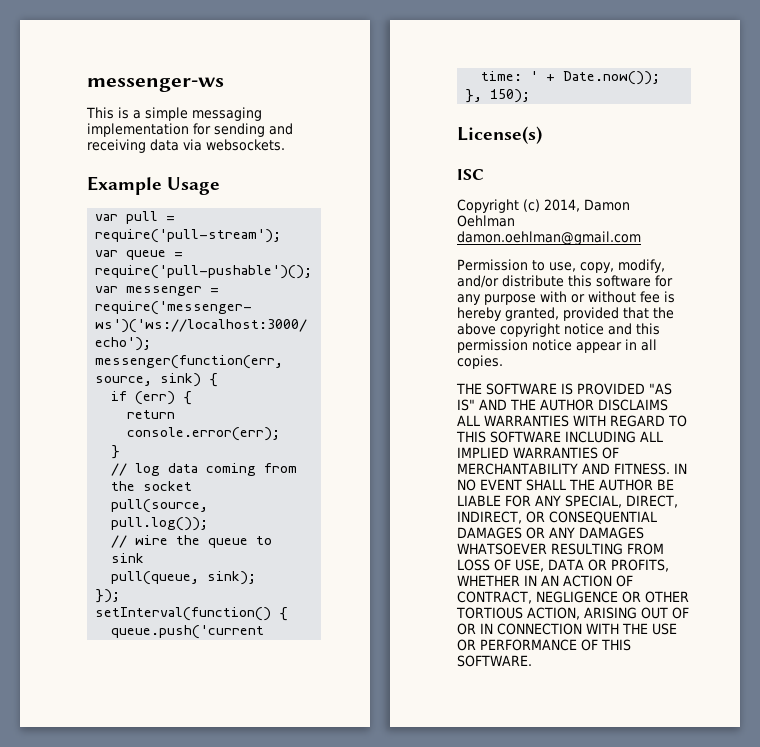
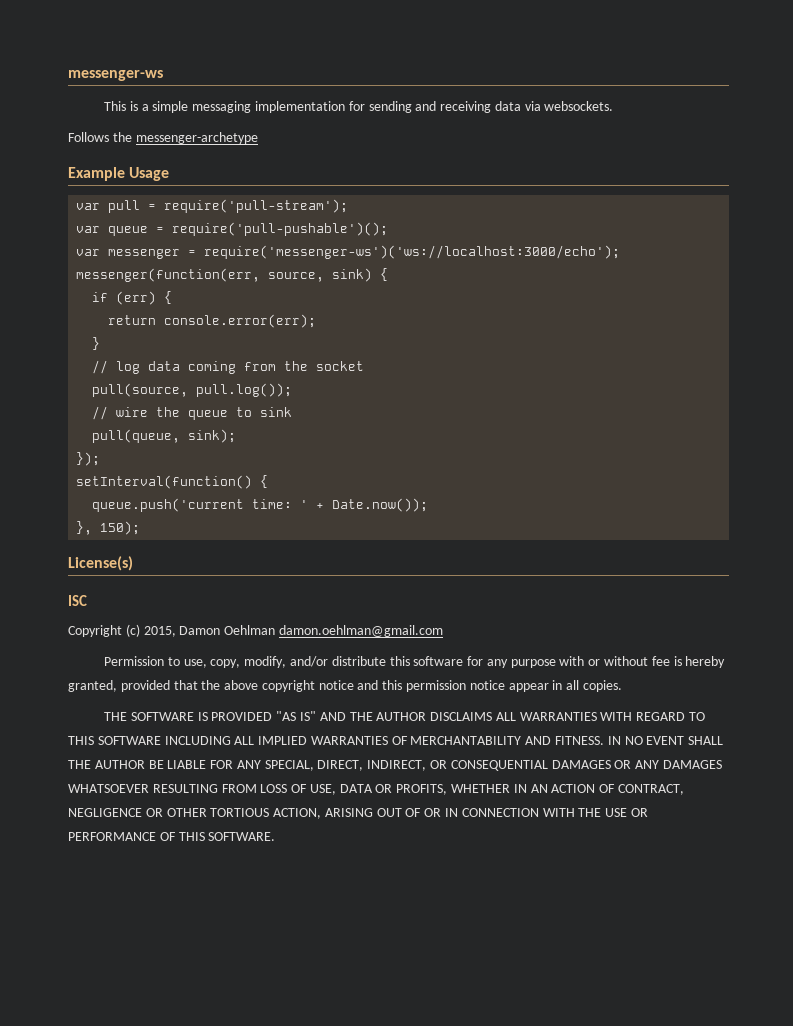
(285, 145) none -> [68,132,258,144] // Follows the messenger-archetype
[544,199,580,212] 2014, -> [143,626,176,637] 2015,

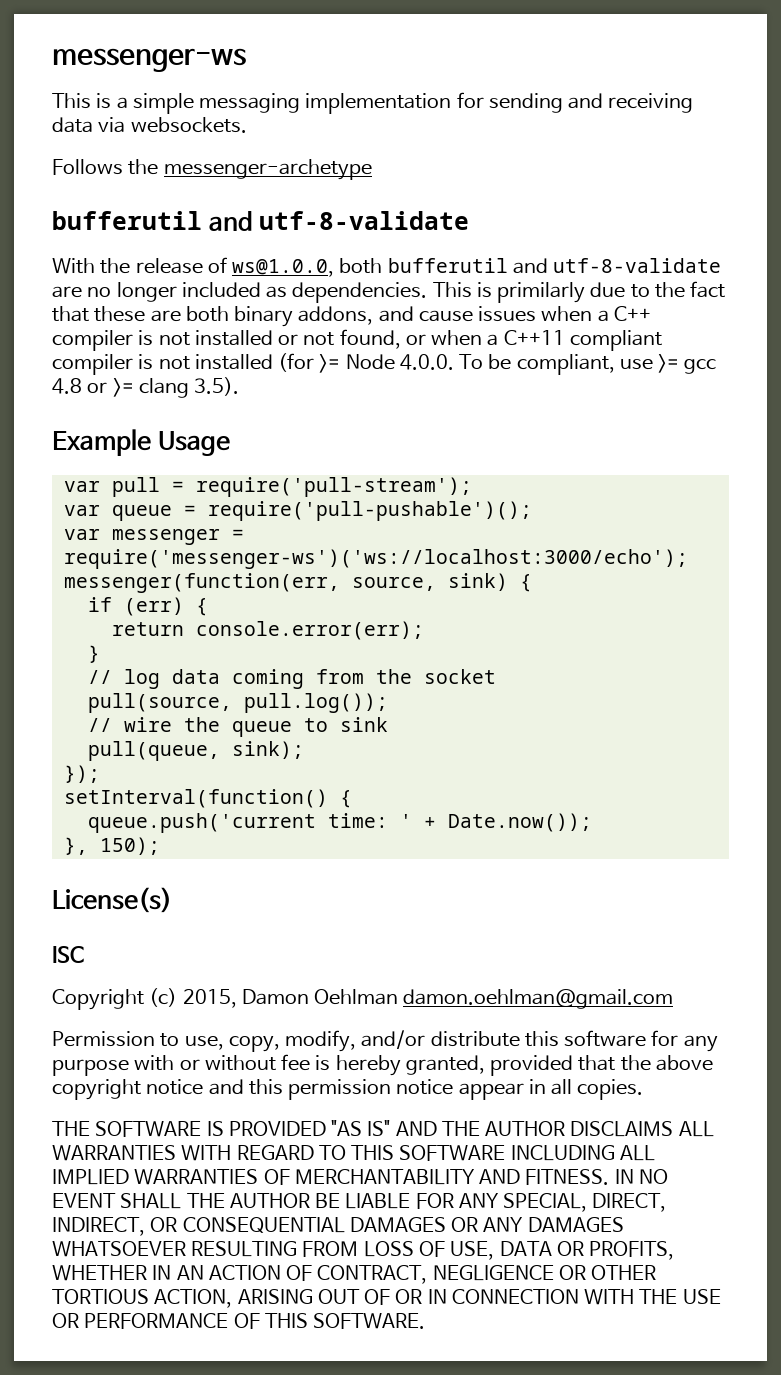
(258, 138) none -> [52,211,470,231] [52,257,722,277] [52,281,726,303] [52,306,651,327] [52,329,662,351] [52,353,717,375] [52,377,240,398] // bufferutil and utf-8-validate // With the release of ws@1.0.0, both bufferutil and utf-8-validate are no longer included as dependencies. This is primilarly due to the fact that these are both binary addons, and cause issues when a C++ compiler is not installed or not found, or when a C++11 compliant compiler is not installed (for >= Node 4.0.0. To be compliant, use >= gcc 4.8 or >= clang 3.5).

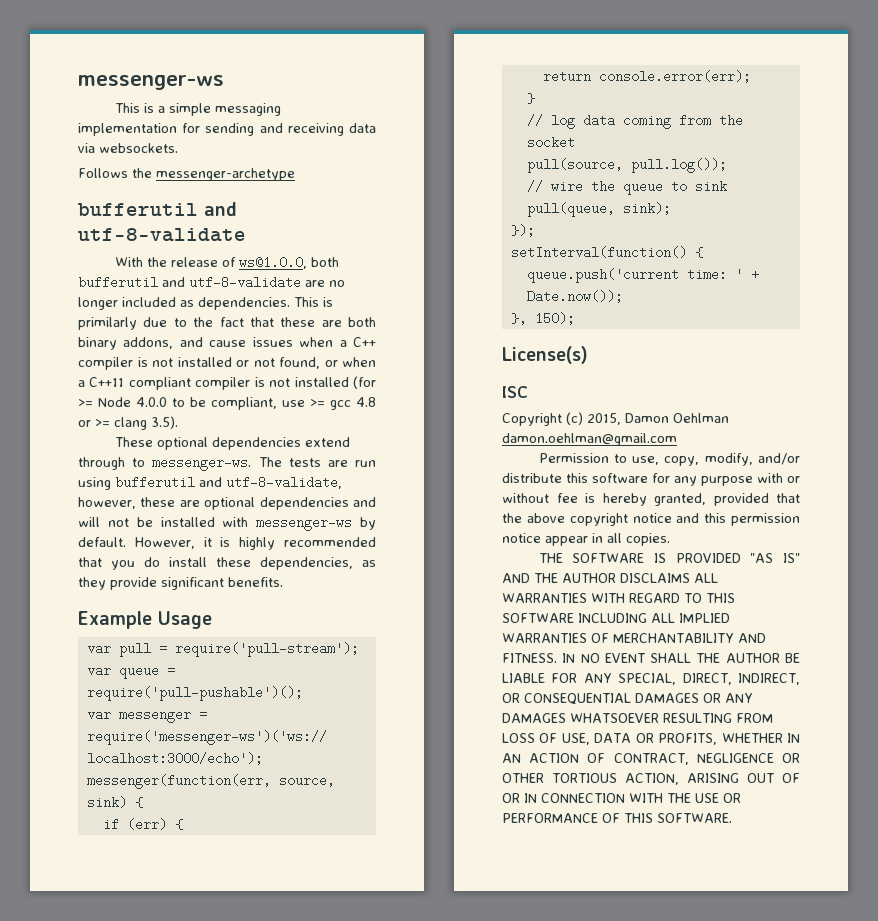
[399,354,484,370] 4.0.0. To -> [136,397,185,407] 4.0.0 to
(240, 386) none -> [114,437,350,450] [78,456,376,471] [78,476,342,490] [78,497,376,510] [78,516,376,531] [78,537,376,550] [78,557,376,570] [78,577,283,590] // These optional dependencies extend through to messenger-ws. The tests are run using bufferutil and utf-8-validate, however, these are optional dependencies and will not be installed with messenger-ws by default. However, it is highly recommended that you do install these dependencies, as they provide significant benefits.

